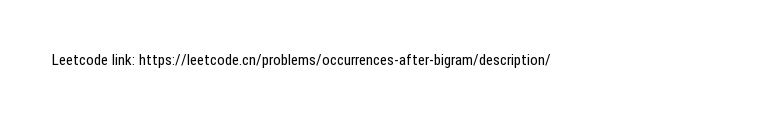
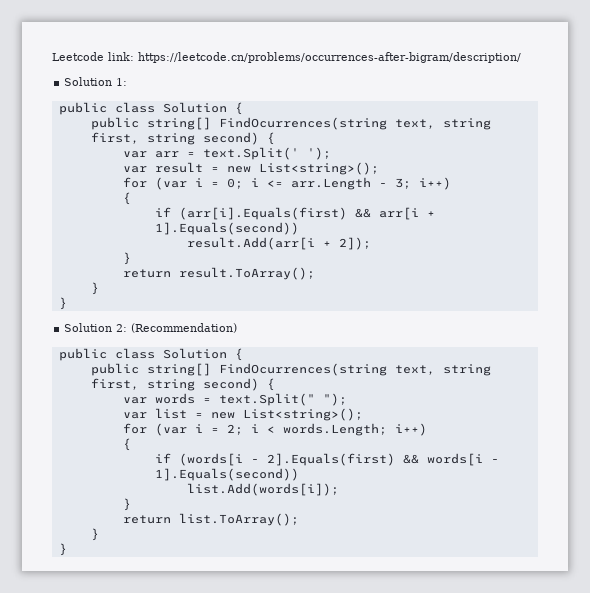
(552, 61) none -> [64,77,128,86] [58,102,243,115] [90,117,491,130] [90,132,275,145] [122,147,331,160] [122,162,379,175] [122,177,451,190] [122,192,131,205] [154,207,435,220] [154,222,299,235] [186,237,371,250] [122,252,131,265] [122,267,315,280] [90,282,99,295] [58,297,67,310] [64,323,238,333] [58,348,243,361] [90,363,491,376] [90,378,275,391] [122,393,347,406] [122,408,363,421] [122,423,427,436] [122,438,131,451] [154,453,499,466] [154,468,299,481] [186,483,339,496] [122,498,131,511] [122,513,299,526] [90,528,99,541] [58,543,67,556] // Solution 1: // public class Solution { // public string[] FindOcurrences(string text, string first, string second) { // var arr = text.Split(' '); // var result = new List<string>(); // for (var i = 0; i <= arr.Length - 3; i++) // { // if (arr[i].Equals(first) && arr[i + 1].Equals(second)) // result.Add(arr[i + 2]); // } // return result.ToArray(); // } // } // Solution 2: (Recommendation) // public class Solution { // public string[] FindOcurrences(string text, string first, string second) { // var words = text.Split(" "); // var list = new List<string>(); // for (var i = 2; i < words.Length; i++) // { // if (words[i - 2].Equals(first) && words[i - 1].Equals(second)) // list.Add(words[i]); // } // return list.ToArray(); // } // }

